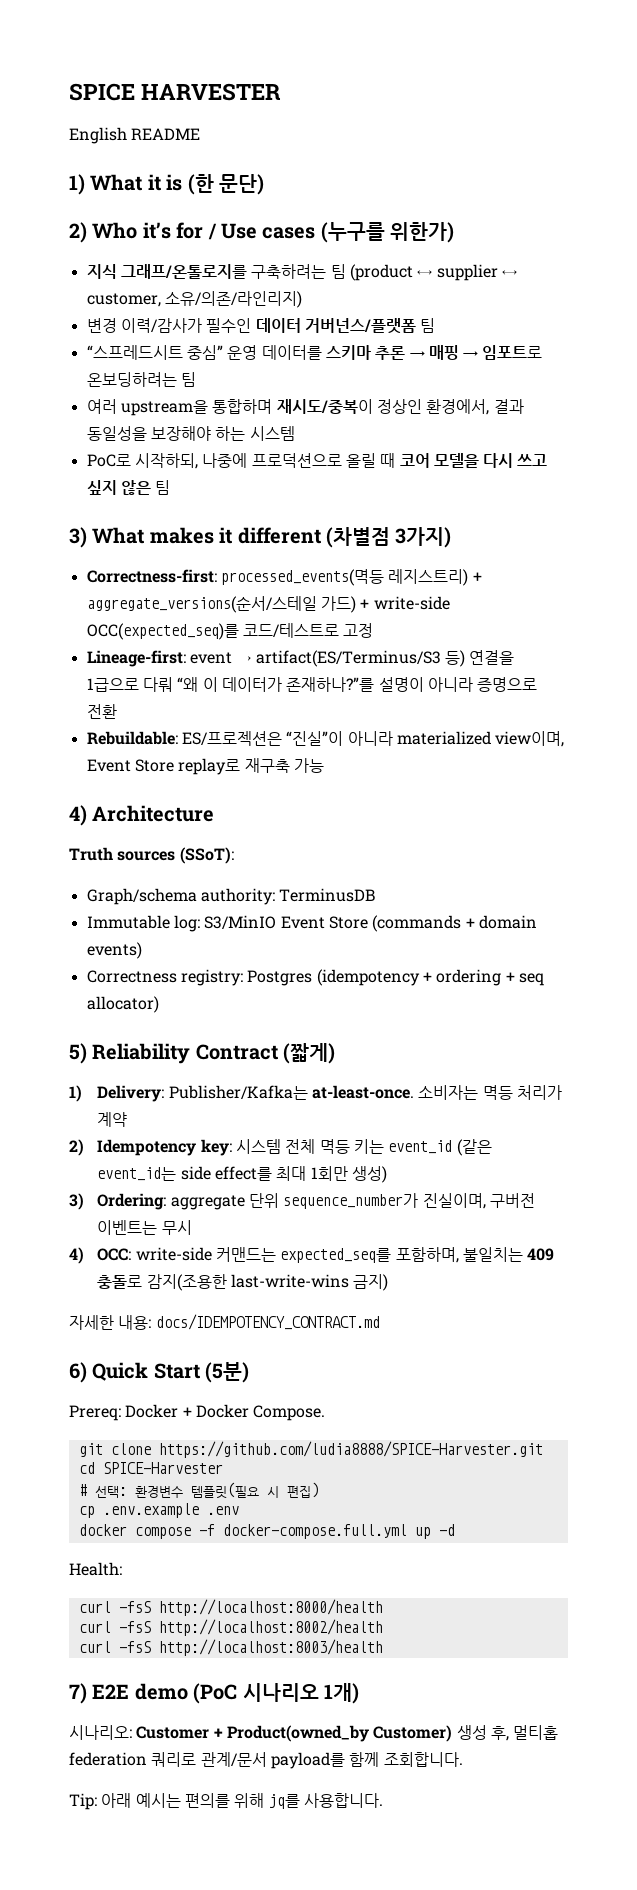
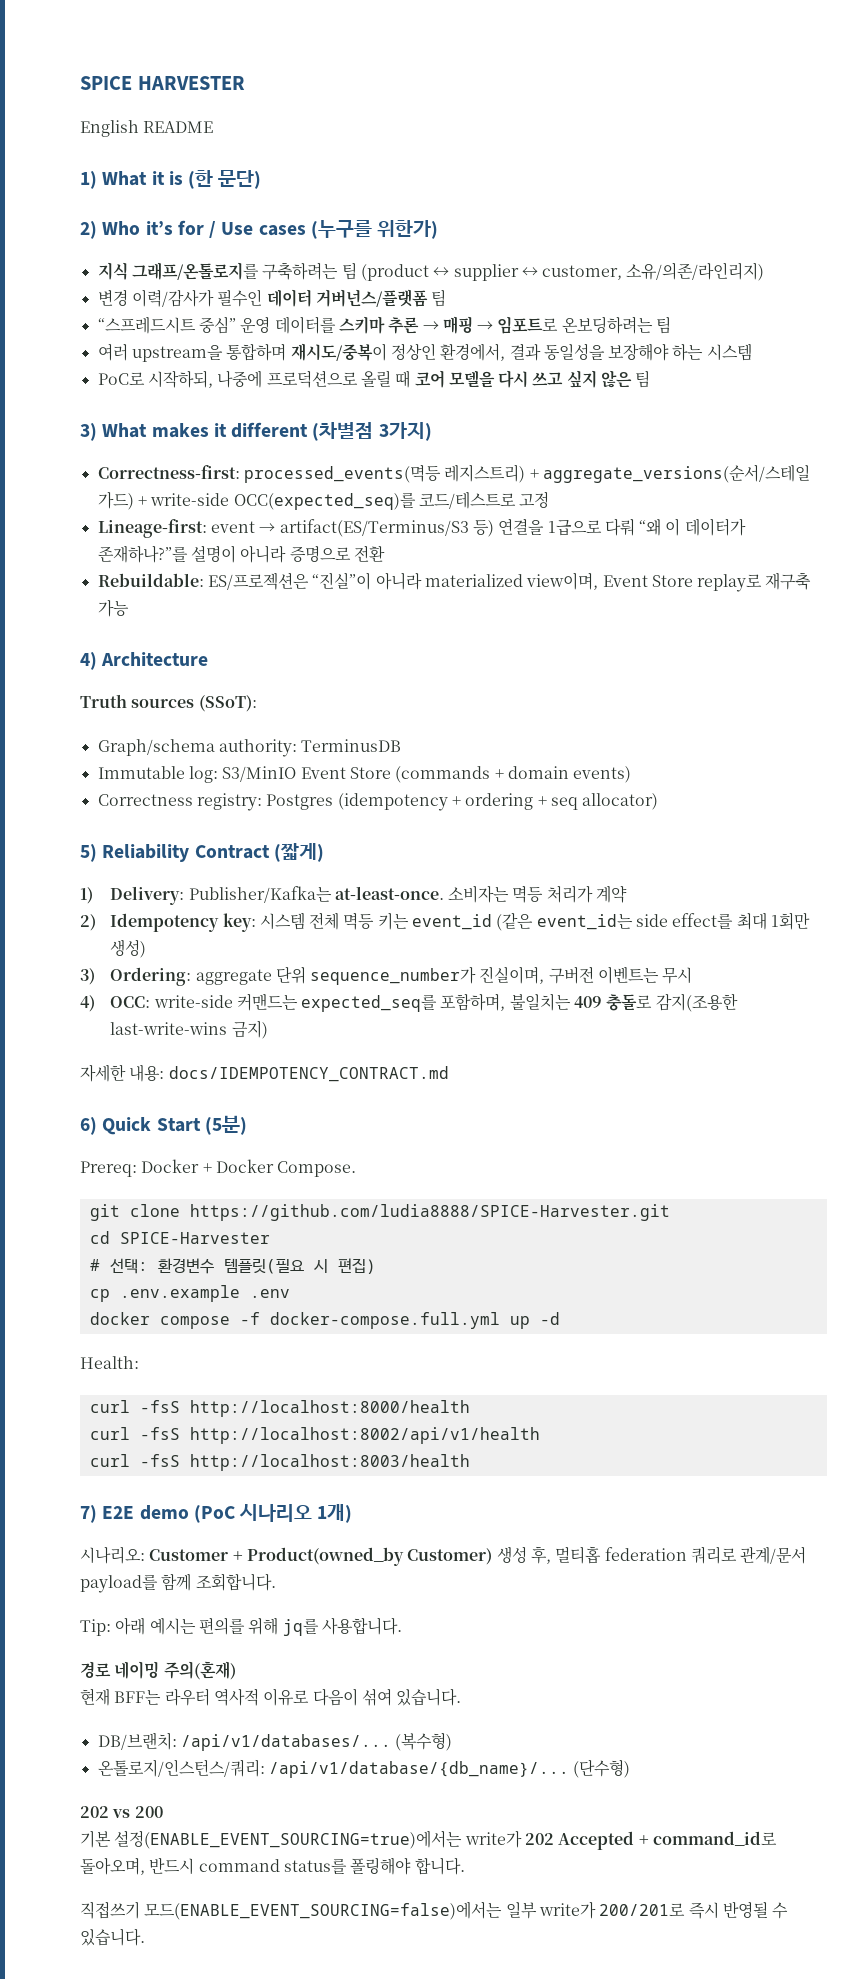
[158,1619,383,1636] http://localhost:8002/health -> [189,1427,540,1444] http://localhost:8002/api/v1/health
(383, 1800) none -> [80,1661,236,1680] [80,1688,462,1706] [97,1732,453,1751] [97,1759,631,1778] [80,1806,163,1818] [80,1830,777,1850] [80,1857,465,1875] [80,1901,789,1920] [80,1928,145,1946] // 경로 네이밍 주의(혼재) // 현재 BFF는 라우터 역사적 이유로 다음이 섞여 있습니다. // DB/브랜치: /api/v1/databases/... (복수형) // 온톨로지/인스턴스/쿼리: /api/v1/database/{db_name}/... (단수형) // 202 vs 200 // 기본 설정(ENABLE_EVENT_SOURCING=true)에서는 write가 202 Accepted + command_id로 돌아오며, 반드시 command status를 폴링해야 합니다. // 직접쓰기 모드(ENABLE_EVENT_SOURCING=false)에서는 일부 write가 200/201로 즉시 반영될 수 있습니다.

